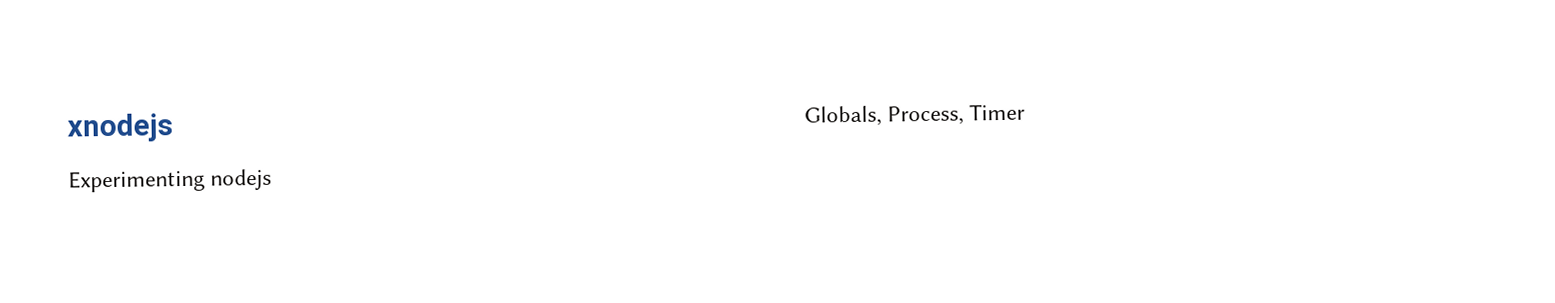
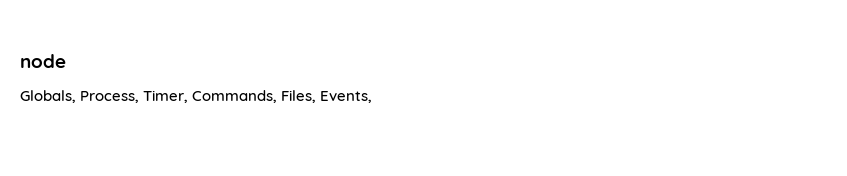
[67,113,173,143] [68,168,273,193] xnodejs // Experimenting nodejs -> [20,54,66,68] node
[969,103,1026,121] Timer -> [143,90,373,103] Timer, Commands, Files, Events,

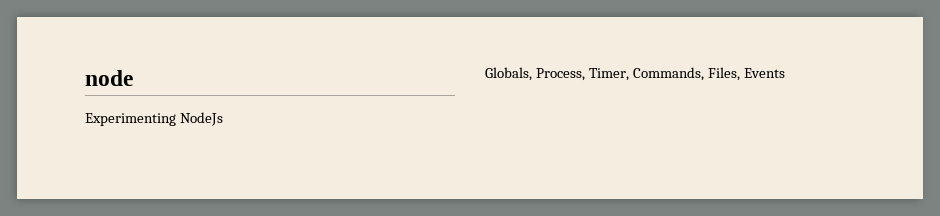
(66, 61) none -> [85,112,223,126] // Experimenting NodeJs
[320,91,373,103] Events, -> [743,68,785,78] Events

